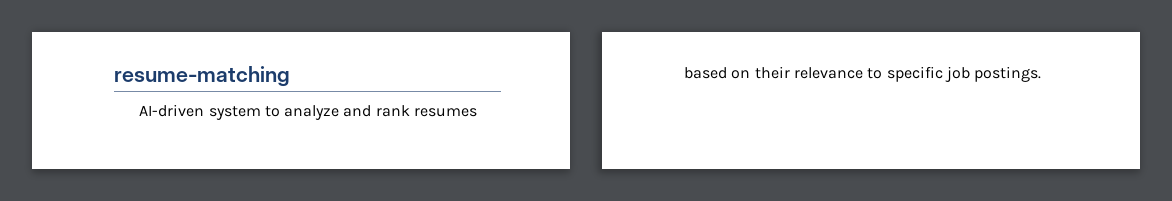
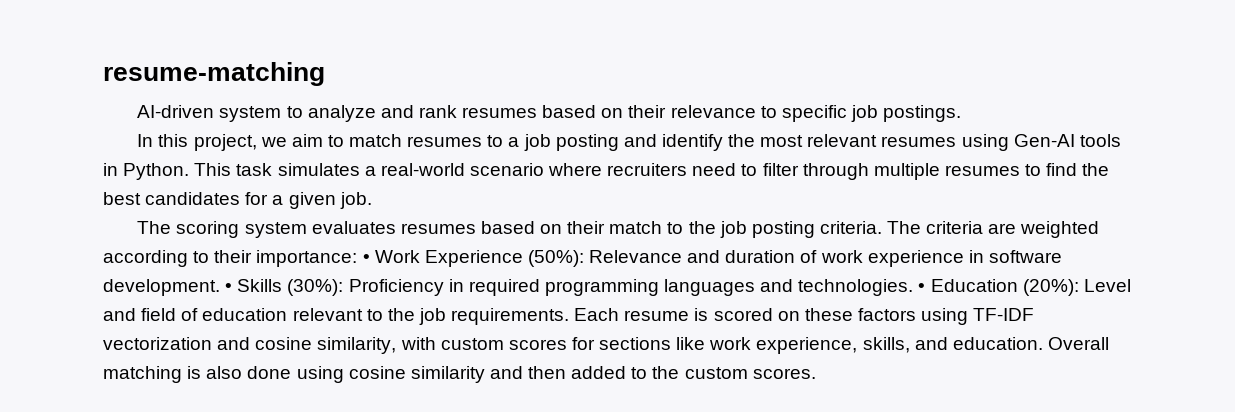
(1042, 74) none -> [137,134,1121,151] [103,163,1110,180] [103,192,372,209] [137,221,1100,238] [103,250,1062,267] [103,279,1131,296] [103,308,1035,325] [103,337,1109,354] [103,366,816,383] // In this project, we aim to match resumes to a job posting and identify the most relevant resumes using Gen-AI tools in Python. This task simulates a real-world scenario where recruiters need to filter through multiple resumes to find the best candidates for a given job. // The scoring system evaluates resumes based on their match to the job posting criteria. The criteria are weighted according to their importance: • Work Experience (50%): Relevance and duration of work experience in software development. • Skills (30%): Proficiency in required programming languages and technologies. • Education (20%): Level and field of education relevant to the job requirements. Each resume is scored on these factors using TF-IDF vectorization and cosine similarity, with custom scores for sections like work experience, skills, and education. Overall matching is also done using cosine similarity and then added to the custom scores.

